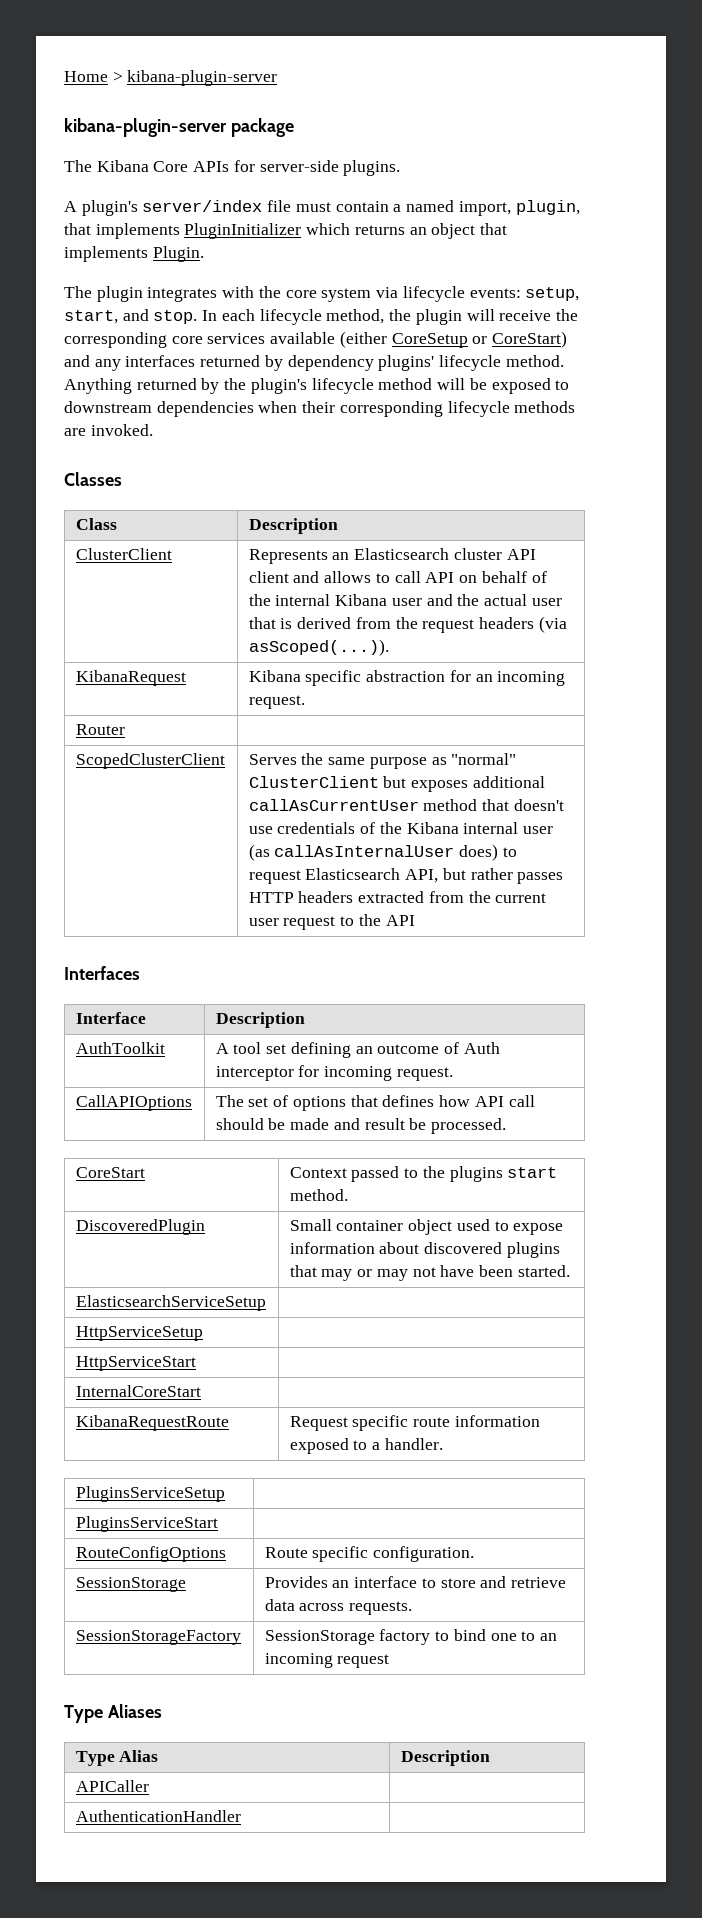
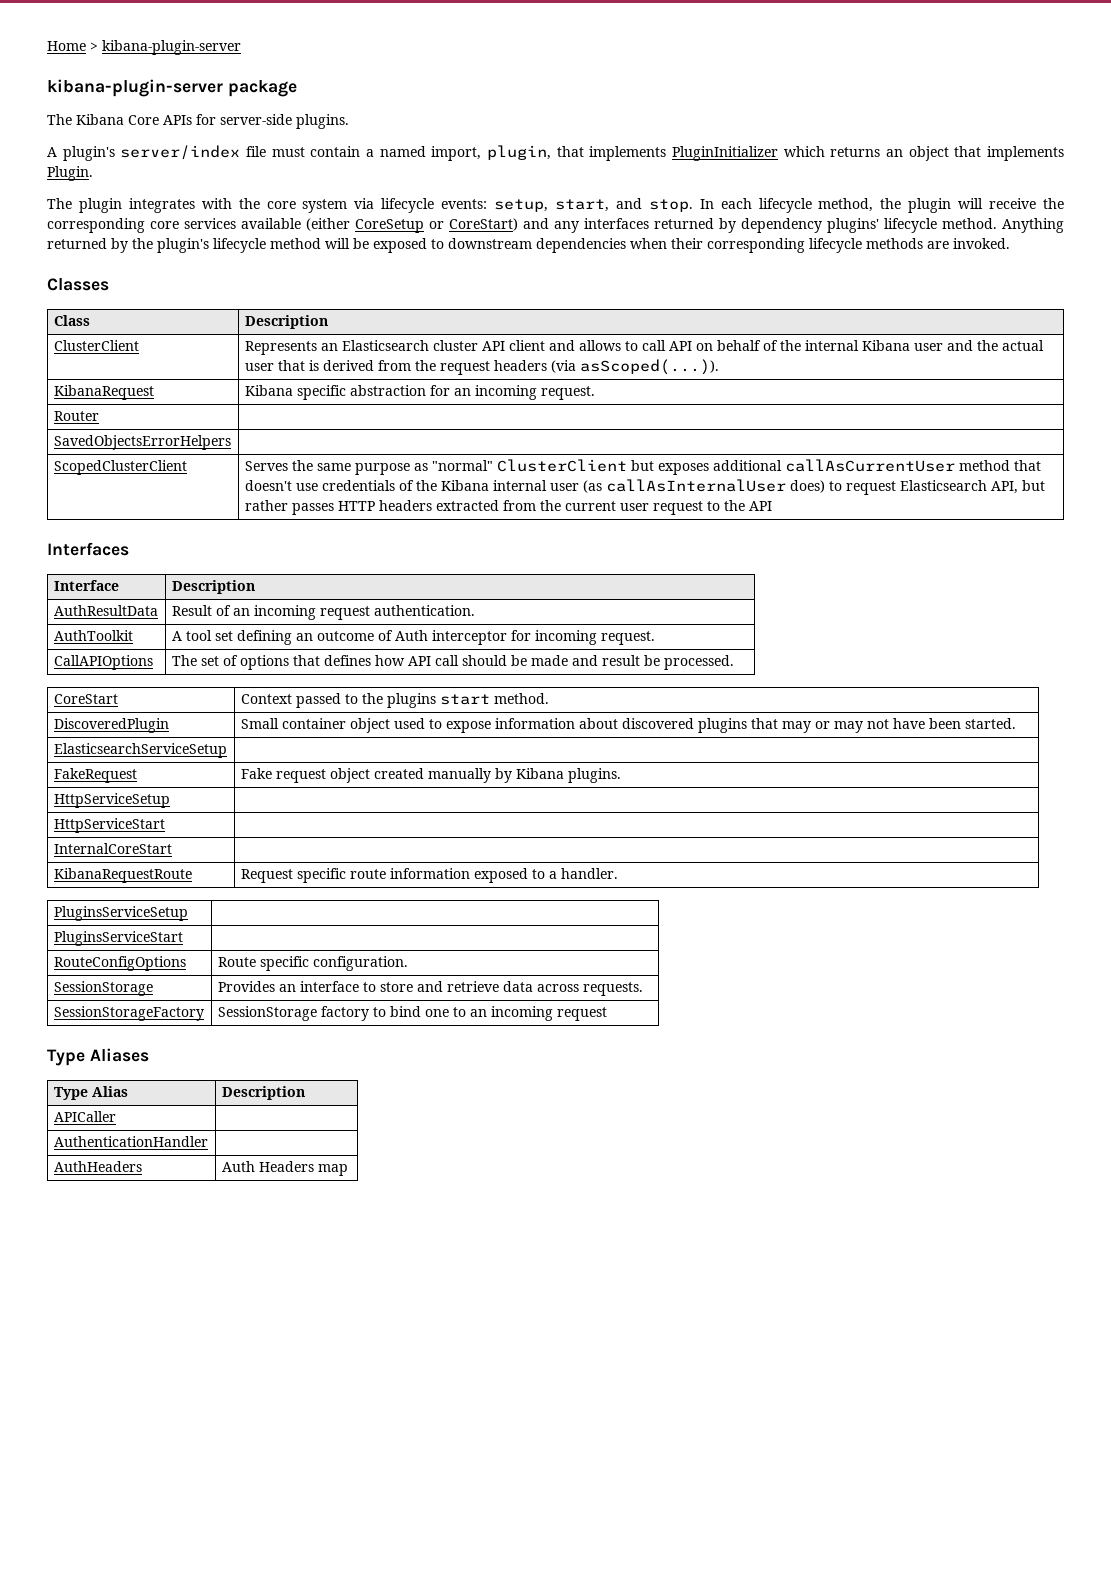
(125, 729) none -> [53,435,231,450] // SavedObjectsErrorHelpers |
(305, 1020) none -> [53,605,158,616] [171,605,475,620] // AuthResultData | Result of an incoming request authentication.
(266, 1303) none -> [53,768,137,783] [240,768,621,783] // FakeRequest | Fake request object created manually by Kibana plugins.
(241, 1816) none -> [53,1161,142,1172] [221,1161,348,1176] // AuthHeaders | Auth Headers map

